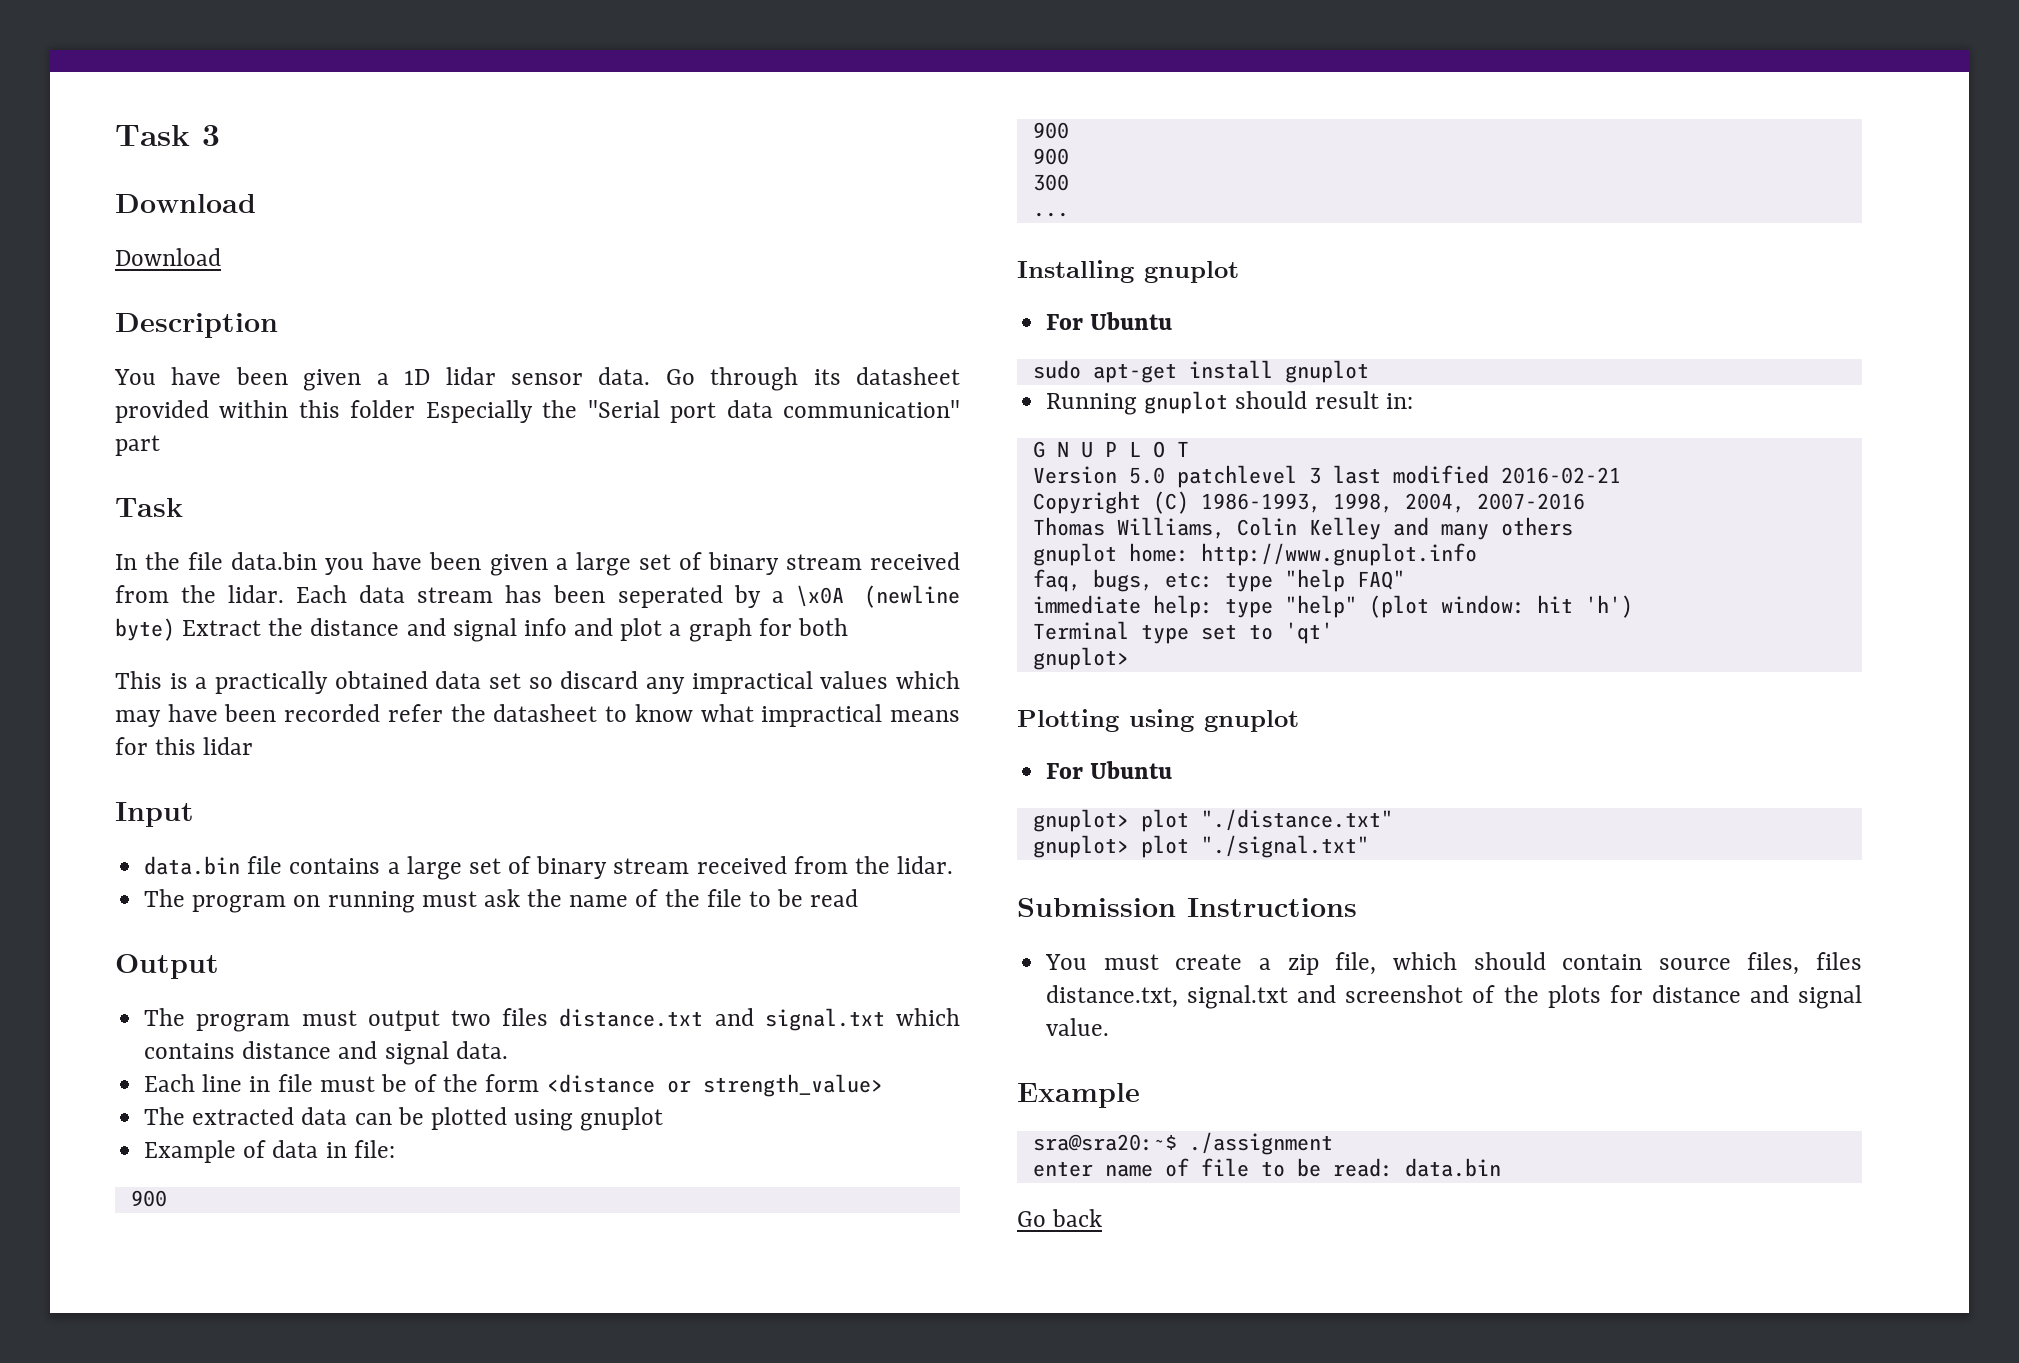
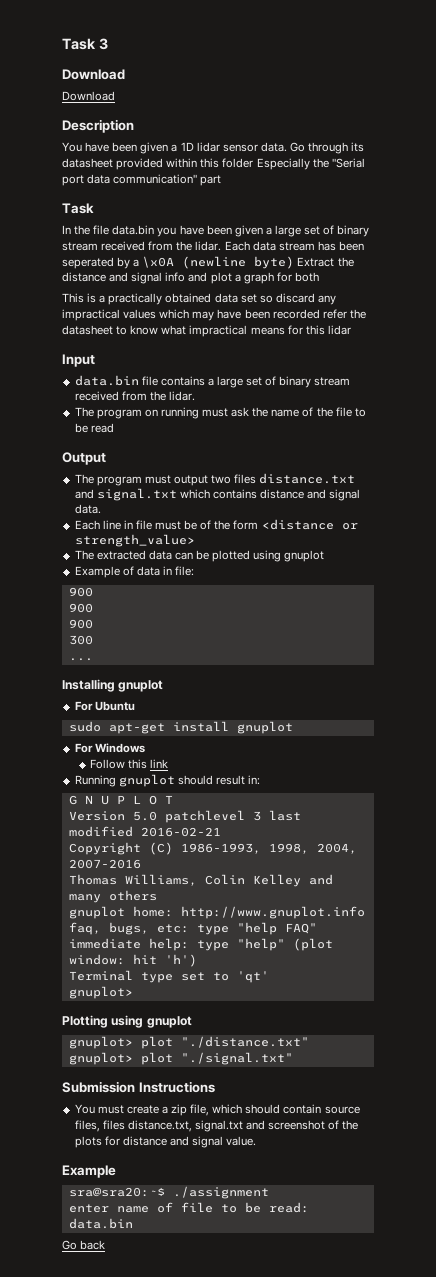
(1369, 371) none -> [74,743,145,753] [90,759,169,769] // For Windows // Follow this link
[1046,761,1173,779] // For Ubuntu -> (192, 1022) none

